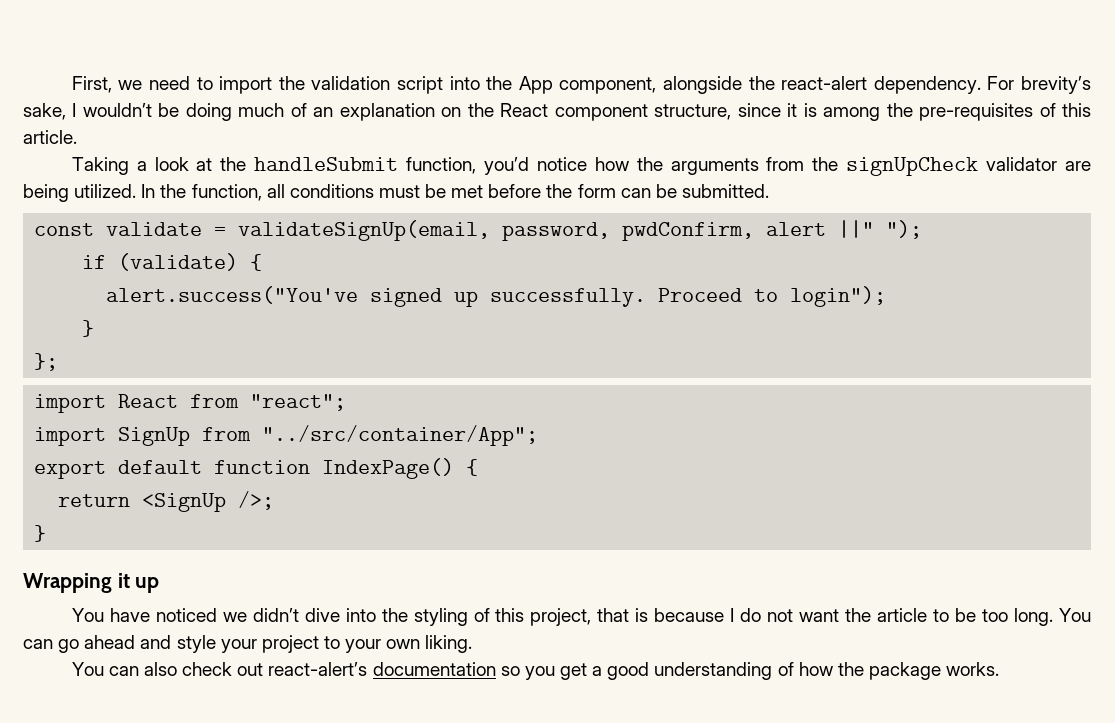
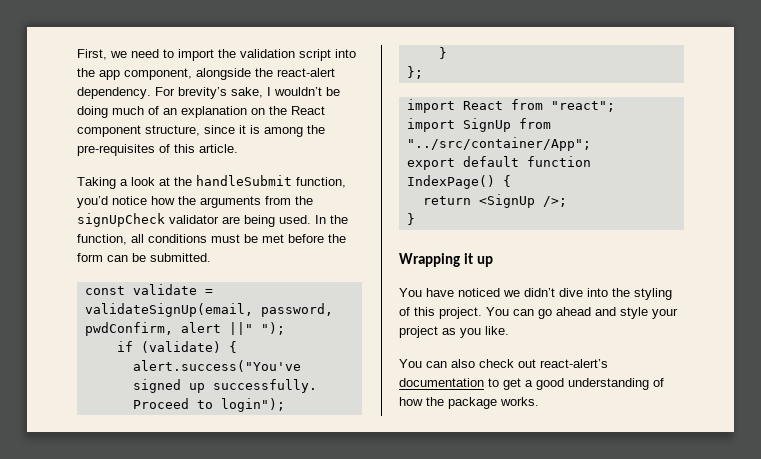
[518,76,553,94] App -> [99,70,120,80] app
[74,184,137,198] utilized. -> [279,215,311,224] used.
[530,608,1054,626] project, that is because I do not want the article to be too long. -> [439,307,482,319] project.
[323,635,473,653] to your own liking. -> [442,326,509,338] as you like.
[500,666,555,680] so you -> [488,378,499,387] to

